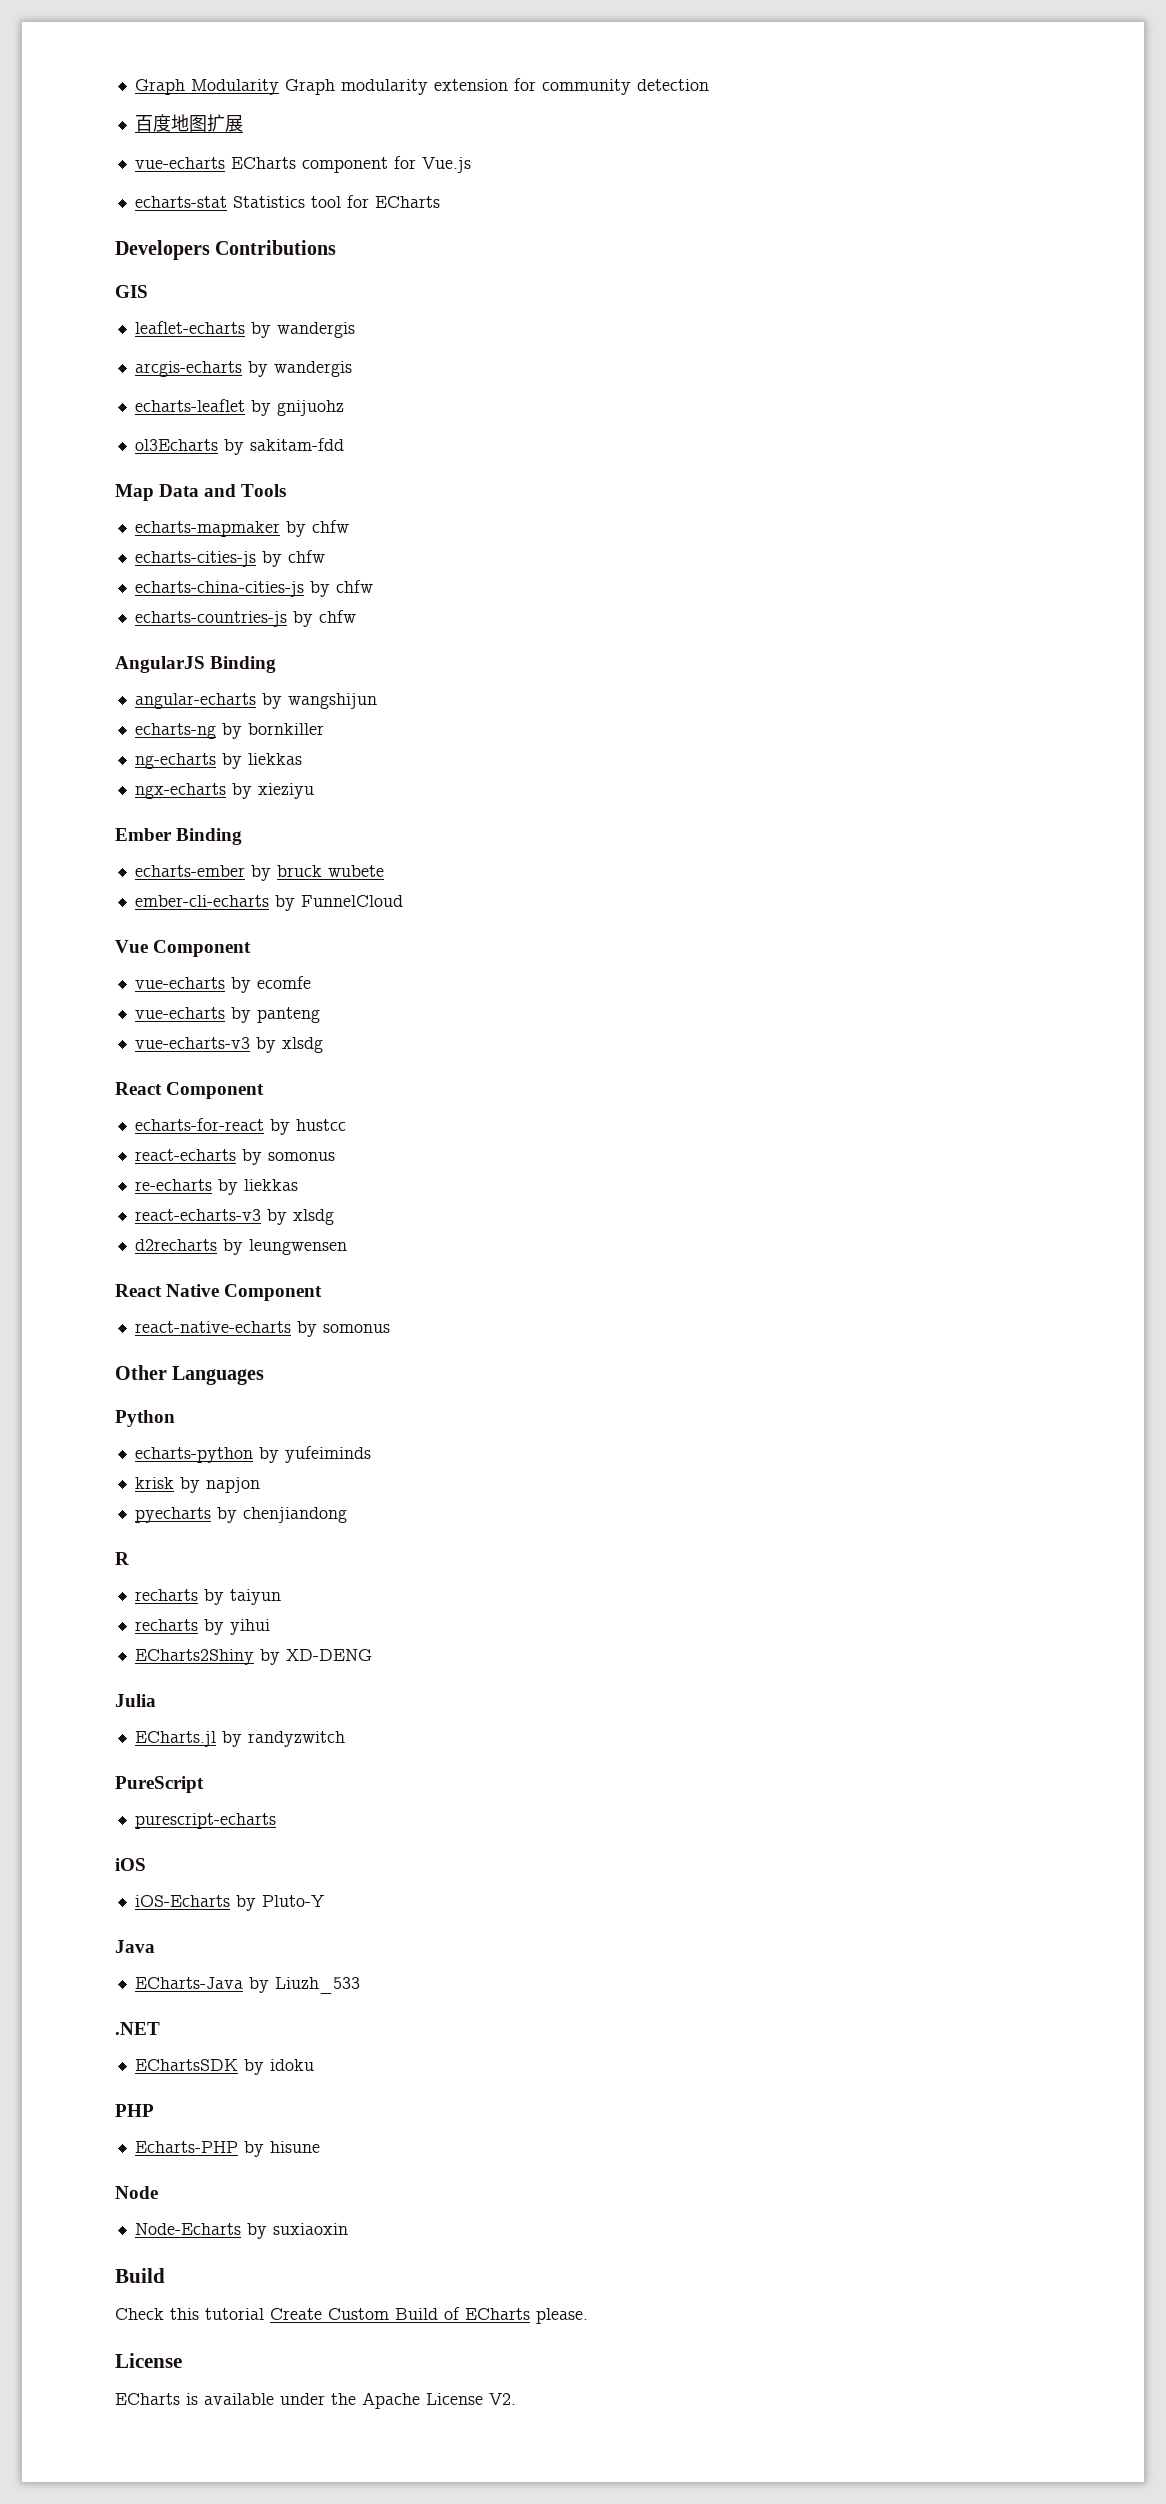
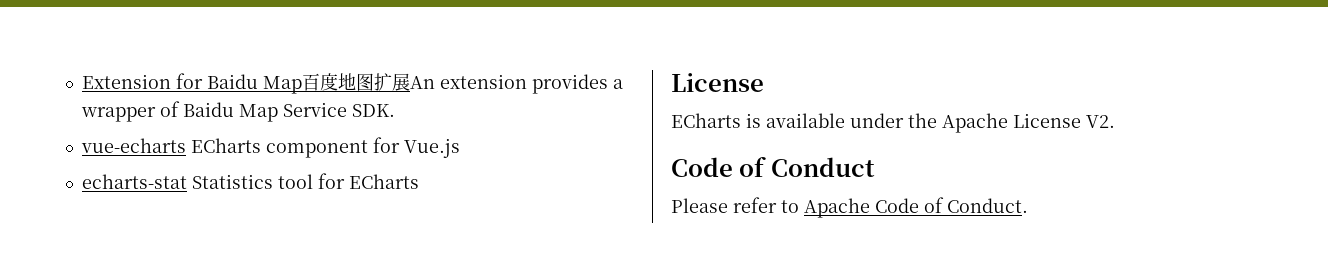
[134,78,709,95] [134,114,243,132] Graph Modularity Graph modularity extension for community detection // 百度地图扩展 -> [81,73,623,94] [80,101,395,122] Extension for Baidu Map百度地图扩展An extension provides a wrapper of Baidu Map Service SDK.
[115,240,337,260] [115,285,148,298] [134,321,355,338] [134,361,352,377] [134,399,344,416] [134,438,344,455] [115,484,287,501] [134,520,349,537] [134,550,325,567] [134,580,373,597] [134,610,356,627] [115,656,277,673] [134,693,377,709] [134,723,324,739] [134,753,302,769] [134,783,314,799] [115,828,243,845] [134,865,384,881] [134,895,403,911] [115,940,252,957] [134,976,311,993] [134,1007,320,1023] [134,1037,323,1053] [115,1082,265,1099] [134,1118,346,1135] [134,1149,335,1165] [134,1179,298,1195] [134,1209,334,1225] [134,1239,347,1255] [115,1284,323,1301] [134,1321,390,1337] [115,1365,265,1385] [115,1410,175,1427] [134,1446,371,1463] [134,1477,260,1493] [134,1507,347,1523] [115,1552,129,1565] [134,1589,281,1605] [134,1619,270,1635] [134,1649,372,1665] [115,1694,156,1707] [134,1731,345,1747] [115,1776,204,1793] [134,1813,276,1829] [115,1858,146,1871] [134,1895,325,1911] [115,1940,155,1953] [134,1977,360,1994] [115,2022,160,2035] [134,2059,314,2075] [115,2104,154,2117] [134,2141,320,2157] [115,2186,158,2199] [134,2223,348,2239] [115,2268,165,2283] [115,2307,588,2324] // Developers Contributions // GIS // leaflet-echarts by wandergis // arcgis-echarts by wandergis // echarts-leaflet by gnijuohz // ol3Echarts by sakitam-fdd // Map Data and Tools // echarts-mapmaker by chfw // echarts-cities-js by chfw // echarts-china-cities-js by chfw // echarts-countries-js by chfw // AngularJS Binding // angular-echarts by wangshijun // echarts-ng by bornkiller // ng-echarts by liekkas // ngx-echarts by xieziyu // Ember Binding // echarts-ember by bruck wubete // ember-cli-echarts by FunnelCloud // Vue Component // vue-echarts by ecomfe // vue-echarts by panteng // vue-echarts-v3 by xlsdg // React Component // echarts-for-react by hustcc // react-echarts by somonus // re-echarts by liekkas // react-echarts-v3 by xlsdg // d2recharts by leungwensen // React Native Component // react-native-echarts by somonus // Other Languages // Python // echarts-python by yufeiminds // krisk by napjon // pyecharts by chenjiandong // R // recharts by taiyun // recharts by yihui // ECharts2Shiny by XD-DENG // Julia // ECharts.jl by randyzwitch // PureScript // purescript-echarts // iOS // iOS-Echarts by Pluto-Y // Java // ECharts-Java by Liuzh_533 // .NET // EChartsSDK by idoku // PHP // Echarts-PHP by hisune // Node // Node-Echarts by suxiaoxin // Build // Check this tutorial Create Custom Build of ECharts please. -> (419, 181) none
(516, 2399) none -> [671,156,875,177] [671,197,1028,218] // Code of Conduct // Please refer to Apache Code of Conduct.

